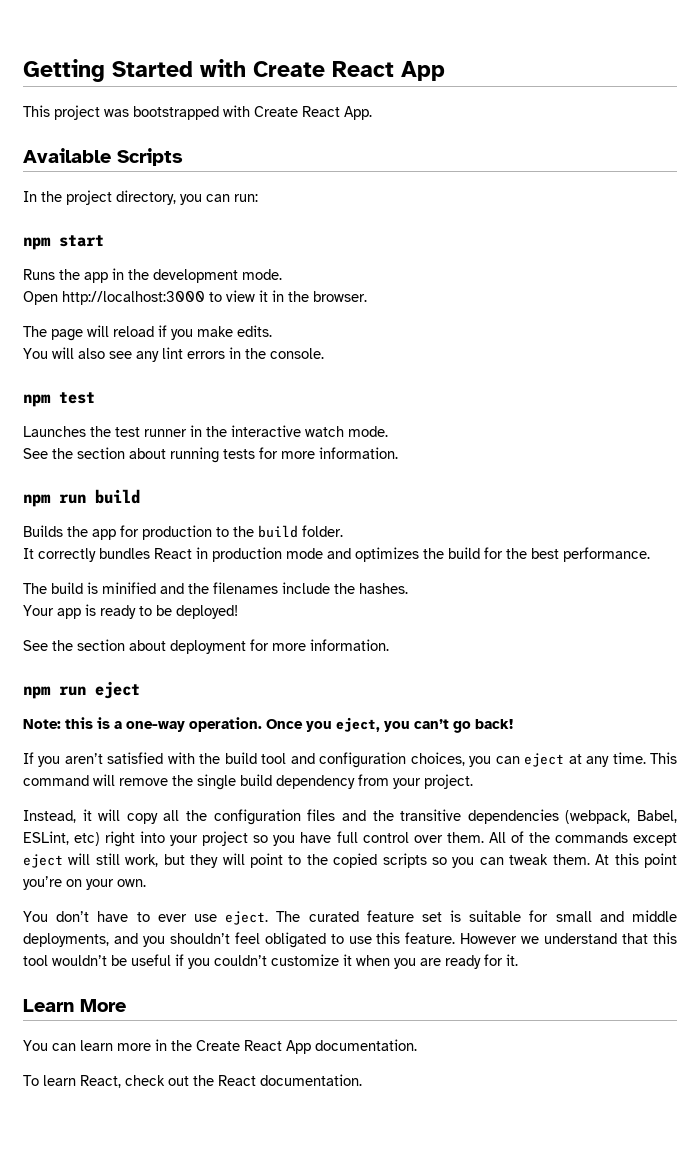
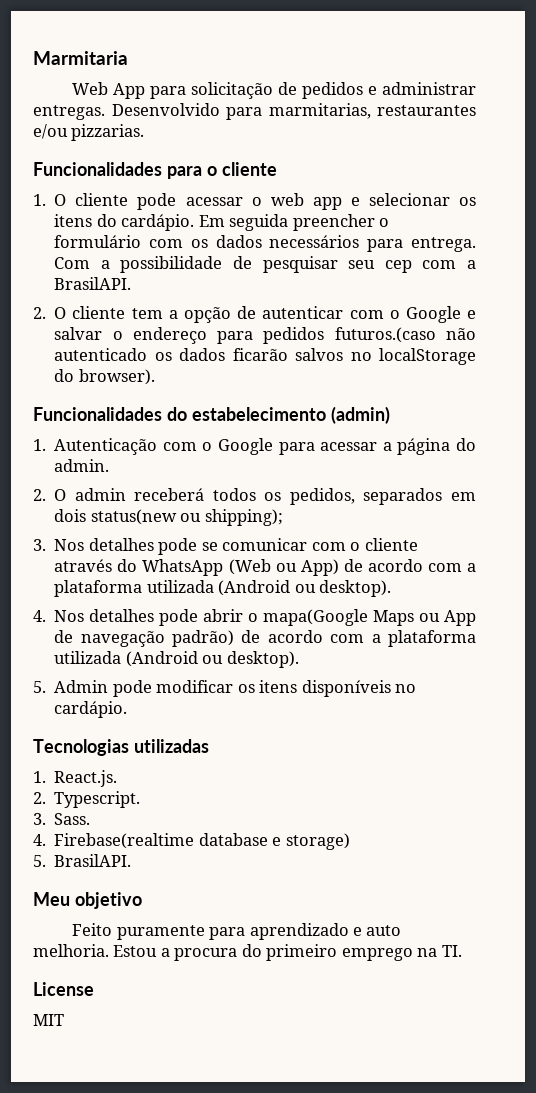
[23,59,445,82] [23,105,372,120] [23,148,183,166] [23,190,258,205] [23,235,104,250] [23,268,282,283] [23,290,367,305] [23,325,272,341] [23,347,324,362] [23,392,95,407] [23,425,388,437] [23,447,398,463] [23,489,140,507] [23,525,343,540] [23,547,650,562] [23,582,408,594] [23,604,238,619] [23,639,389,654] [23,681,140,699] [23,717,513,733] [23,752,678,768] [23,774,473,790] [23,809,678,825] [23,831,677,847] [23,853,678,868] [23,876,146,890] [23,910,677,925] [23,932,678,948] [23,954,518,969] [23,999,126,1012] [23,1039,417,1054] [23,1074,362,1088] Getting Started with Create React App // This project was bootstrapped with Create React App. // Available Scripts // In the project directory, you can run: // npm start // Runs the app in the development mode. // Open http://localhost:3000 to view it in the browser. // The page will reload if you make edits. // You will also see any lint errors in the console. // npm test // Launches the test runner in the interactive watch mode. // See the section about running tests for more information. // npm run build // Builds the app for production to the build folder. // It correctly bundles React in production mode and optimizes the build for the best performance. // The build is minified and the filenames include the hashes. // Your app is ready to be deployed! // See the section about deployment for more information. // npm run eject // Note: this is a one-way operation. Once you eject, you can’t go back! // If you aren’t satisfied with the build tool and configuration choices, you can eject at any time. This command will remove the single build dependency from your project. // Instead, it will copy all the configuration files and the transitive dependencies (webpack, Babel, ESLint, etc) right into your project so you have full control over them. All of the commands except eject will still work, but they will point to the copied scripts so you can tweak them. At this point you’re on your own. // You don’t have to ever use eject. The curated feature set is suitable for small and middle deployments, and you shouldn’t feel obligated to use this feature. However we understand that this tool wouldn’t be useful if you couldn’t customize it when you are ready for it. // Learn More // You can learn more in the Create React App documentation. // To learn React, check out the React documentation. -> [33,51,128,65] [72,82,476,99] [33,103,476,120] [33,124,145,141] [33,162,277,179] [33,193,477,210] [54,214,390,231] [54,235,477,252] [54,256,477,273] [54,277,132,290] [33,306,477,323] [54,327,476,344] [54,348,476,365] [54,369,155,385] [33,406,390,424] [33,438,477,455] [54,459,110,472] [33,488,476,505] [54,509,283,526] [33,538,418,555] [54,559,477,576] [54,580,392,597] [33,609,477,626] [54,630,476,647] [54,651,299,668] [33,680,417,697] [54,701,128,718] [33,739,209,756] [33,770,118,787] [33,791,141,808] [33,813,91,825] [33,833,350,850] [33,854,132,867] [33,892,142,909] [72,923,402,940] [33,944,462,961] [33,982,94,996] [33,1014,64,1026] Marmitaria // Web App para solicitação de pedidos e administrar entregas. Desenvolvido para marmitarias, restaurantes e/ou pizzarias. // Funcionalidades para o cliente // 1. O cliente pode acessar o web app e selecionar os itens do cardápio. Em seguida preencher o formulário com os dados necessários para entrega. Com a possibilidade de pesquisar seu cep com a BrasilAPI. // 2. O cliente tem a opção de autenticar com o Google e salvar o endereço para pedidos futuros.(caso não autenticado os dados ficarão salvos no localStorage do browser). // Funcionalidades do estabelecimento (admin) // 1. Autenticação com o Google para acessar a página do admin. // 2. O admin receberá todos os pedidos, separados em dois status(new ou shipping); // 3. Nos detalhes pode se comunicar com o cliente através do WhatsApp (Web ou App) de acordo com a plataforma utilizada (Android ou desktop). // 4. Nos detalhes pode abrir o mapa(Google Maps ou App de navegação padrão) de acordo com a plataforma utilizada (Android ou desktop). // 5. Admin pode modificar os itens disponíveis no cardápio. // Tecnologias utilizadas // 1. React.js. // 2. Typescript. // 3. Sass. // 4. Firebase(realtime database e storage) // 5. BrasilAPI. // Meu objetivo // Feito puramente para aprendizado e auto melhoria. Estou a procura do primeiro emprego na TI. // License // MIT

